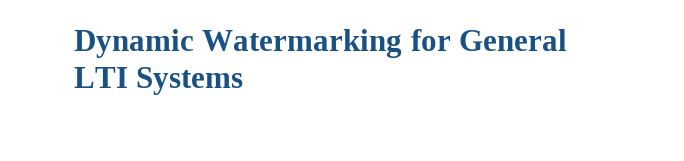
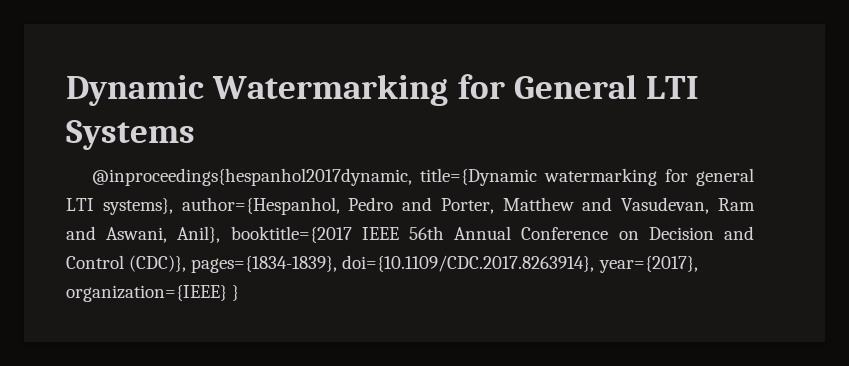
(244, 81) none -> [91,168,754,186] [66,197,756,215] [66,226,755,243] [66,255,698,273] [66,285,240,302] // @inproceedings{hespanhol2017dynamic, title={Dynamic watermarking for general LTI systems}, author={Hespanhol, Pedro and Porter, Matthew and Vasudevan, Ram and Aswani, Anil}, booktitle={2017 IEEE 56th Annual Conference on Decision and Control (CDC)}, pages={1834-1839}, doi={10.1109/CDC.2017.8263914}, year={2017}, organization={IEEE} }

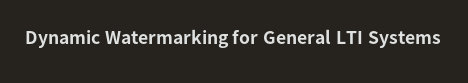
[91,168,754,186] [66,197,756,215] [66,226,755,243] [66,255,698,273] [66,285,240,302] // @inproceedings{hespanhol2017dynamic, title={Dynamic watermarking for general LTI systems}, author={Hespanhol, Pedro and Porter, Matthew and Vasudevan, Ram and Aswani, Anil}, booktitle={2017 IEEE 56th Annual Conference on Decision and Control (CDC)}, pages={1834-1839}, doi={10.1109/CDC.2017.8263914}, year={2017}, organization={IEEE} } -> (441, 39) none

